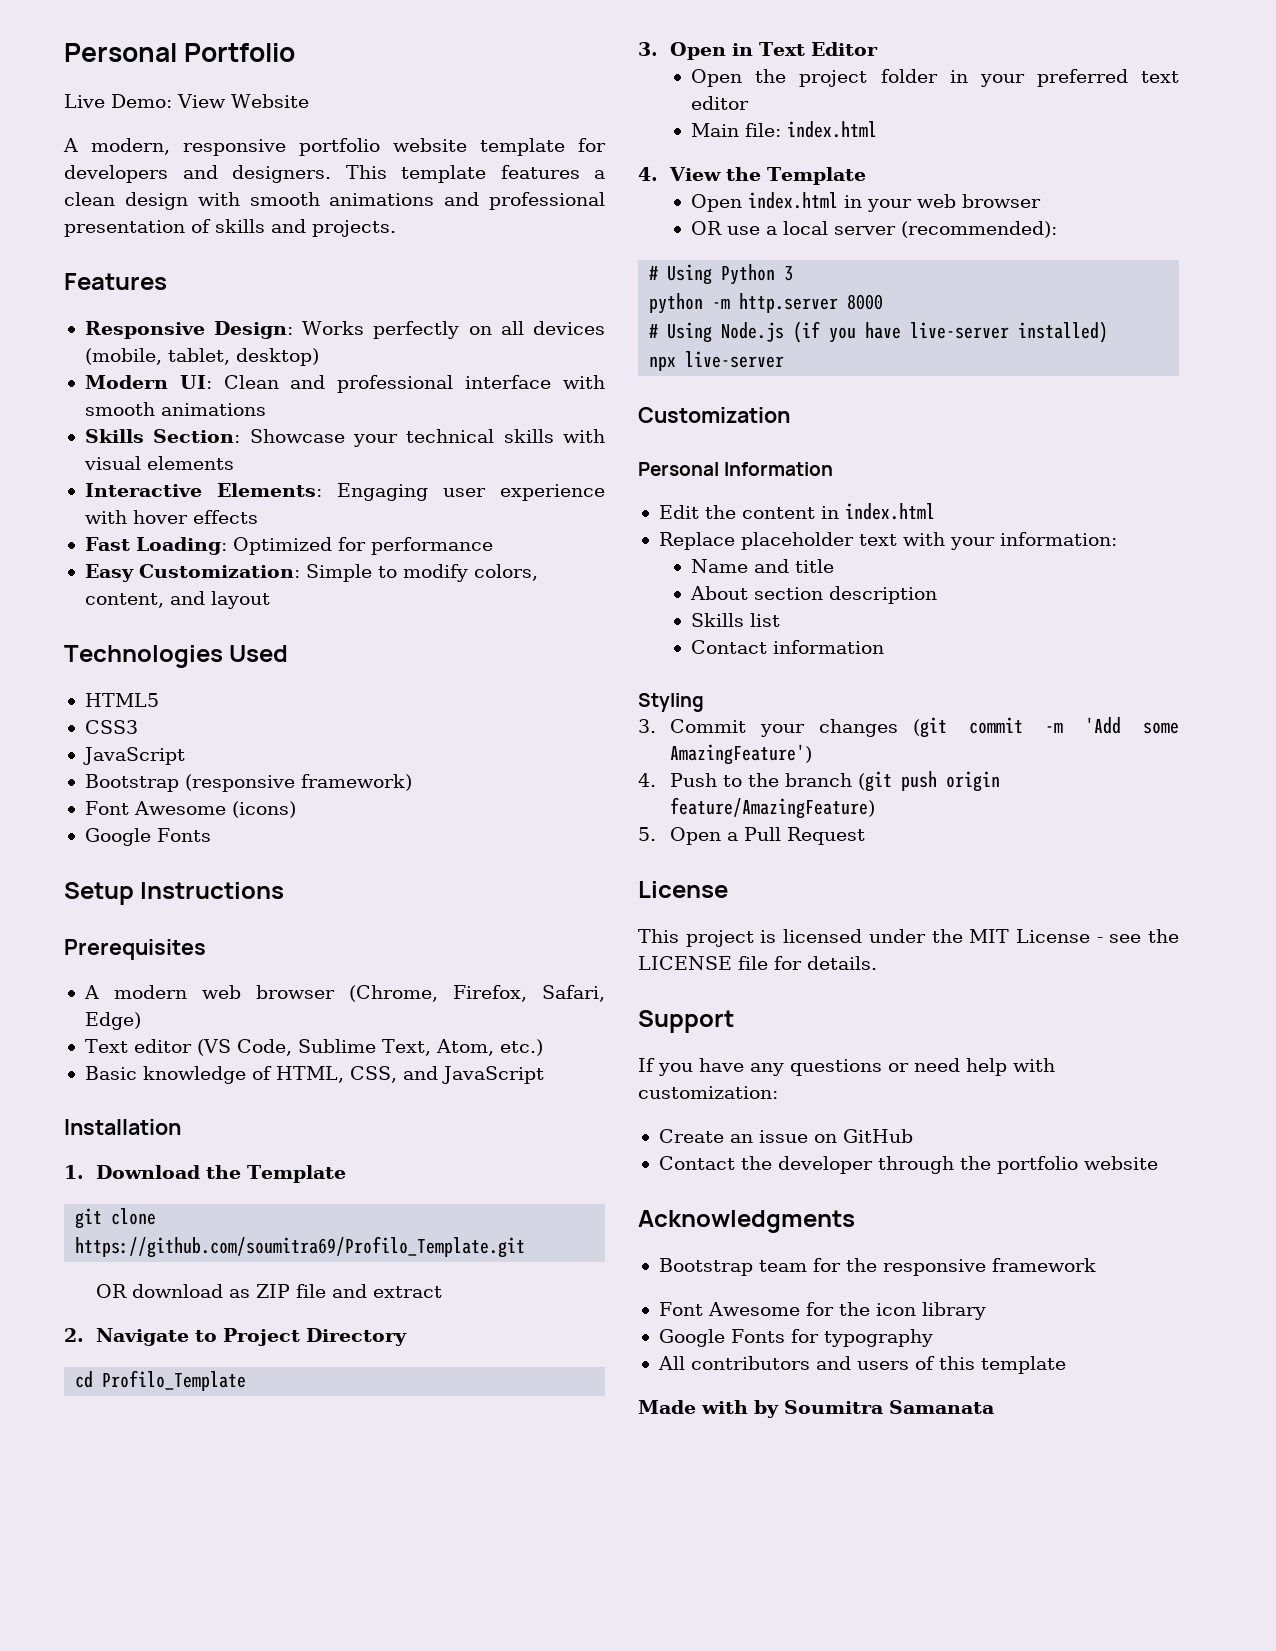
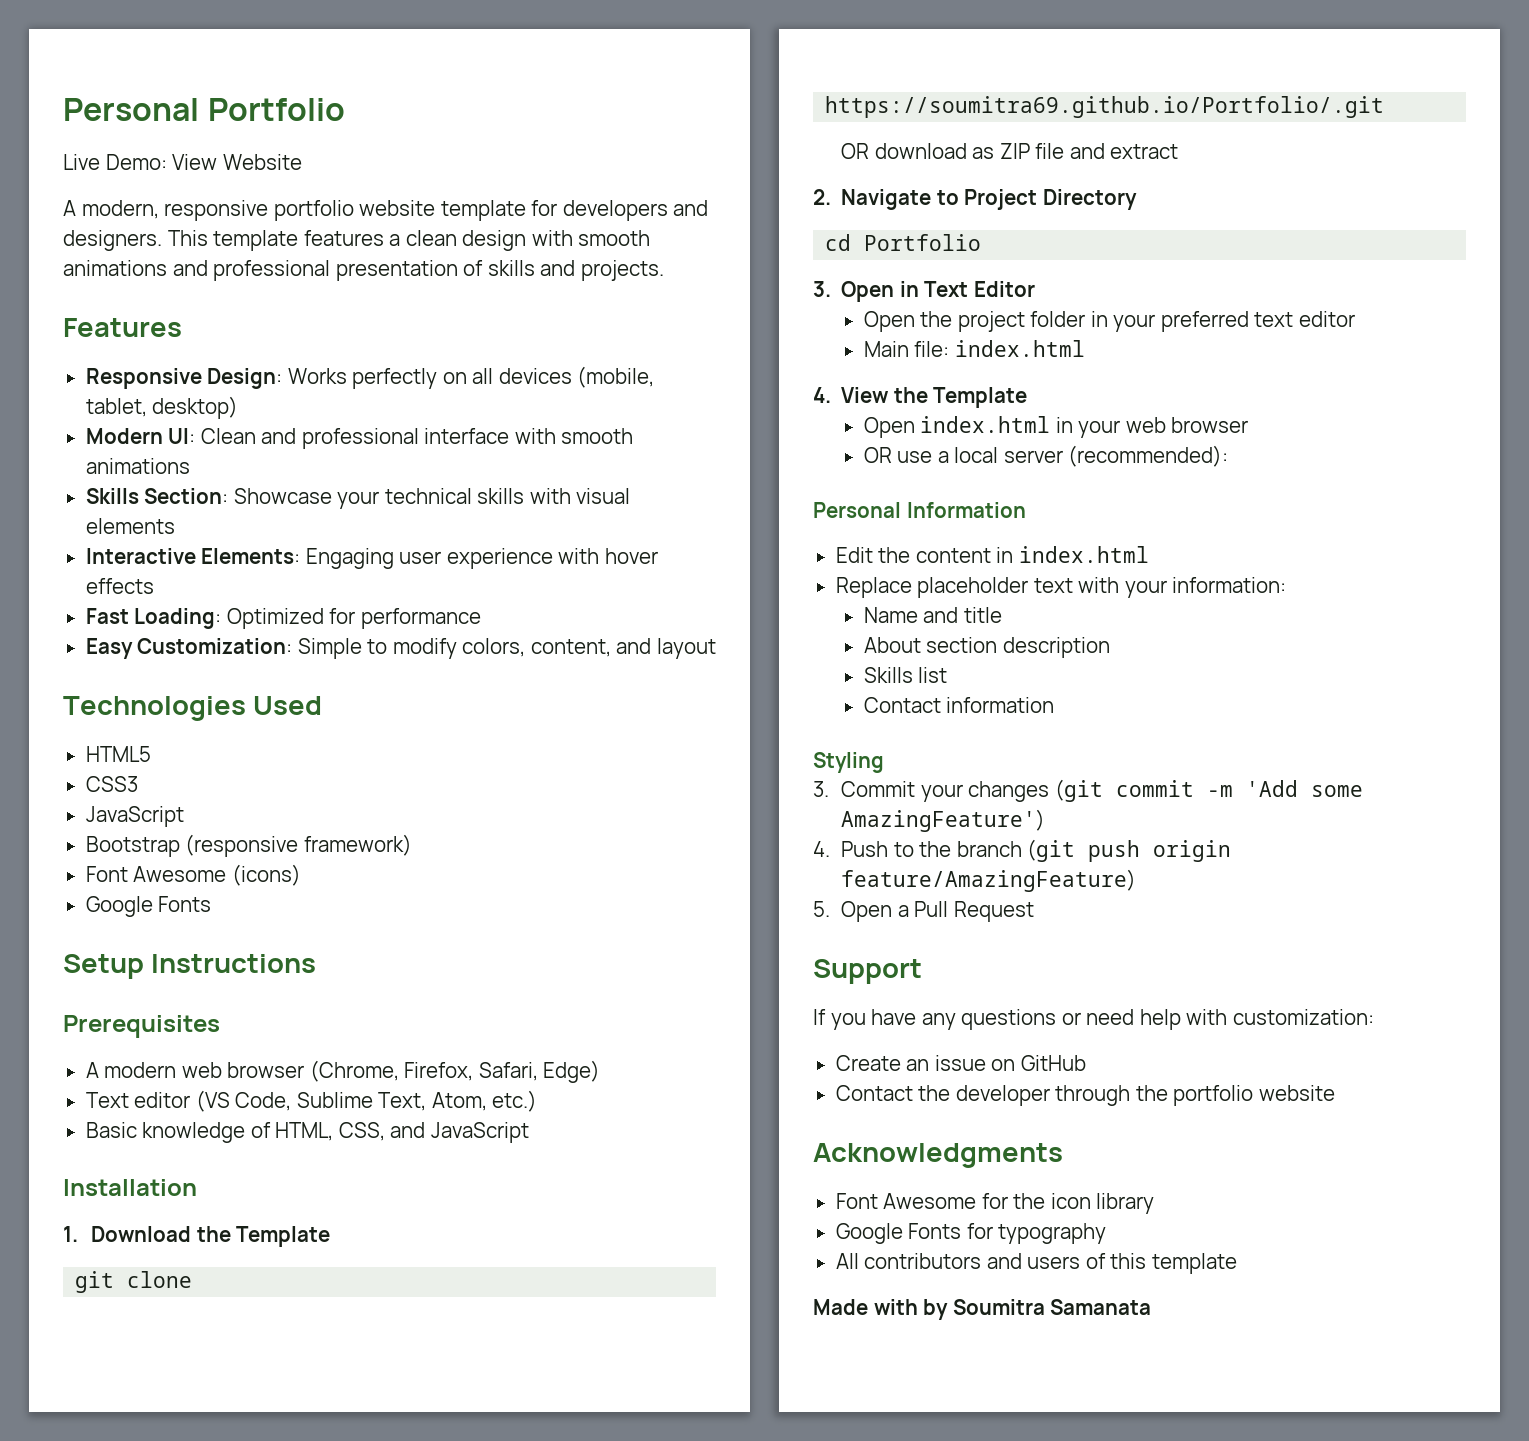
[75,1236,526,1258] https://github.com/soumitra69/Profilo_Template.git -> [825,96,1385,118] https://soumitra69.github.io/Portfolio/.git
[102,1370,247,1391] Profilo_Template -> [864,234,982,251] Portfolio
[649,264,794,285] [649,293,884,314] [649,321,1109,343] [649,351,785,371] [638,407,790,423] // # Using Python 3 // python -m http.server 8000 // # Using Node.js (if you have live-server installed) // npx live-server // Customization -> (1229, 456) none
[638,881,728,898] [638,929,1179,947] [638,956,877,970] // License // This project is licensed under the MIT License - see the LICENSE file for details. -> (1034, 911) none
[658,1258,1096,1276] // Bootstrap team for the responsive framework -> (1063, 1155) none

